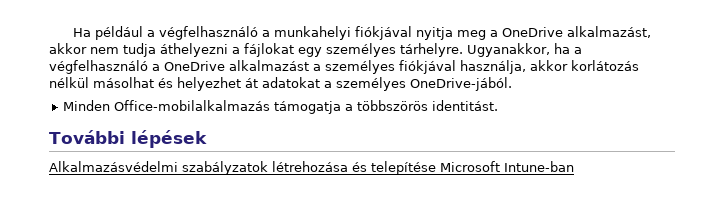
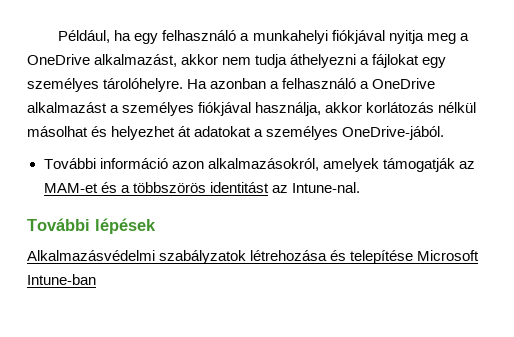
[72,26,258,40] Ha például a végfelhasználó -> [58,30,237,44] Például, ha egy felhasználó
[400,43,582,57] [49,60,148,74] tárhelyre. Ugyanakkor, ha a végfelhasználó -> [103,78,357,92] tárolóhelyre. Ha azonban a felhasználó
[62,100,498,114] Minden Office-mobilalkalmazás támogatja a többszörös identitást. -> [43,158,475,172] [43,182,360,193] További információ azon alkalmazásokról, amelyek támogatják az MAM-et és a többszörös identitást az Intune-nal.

